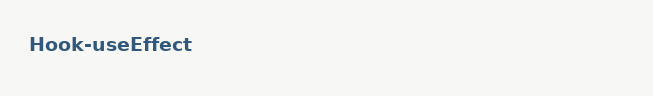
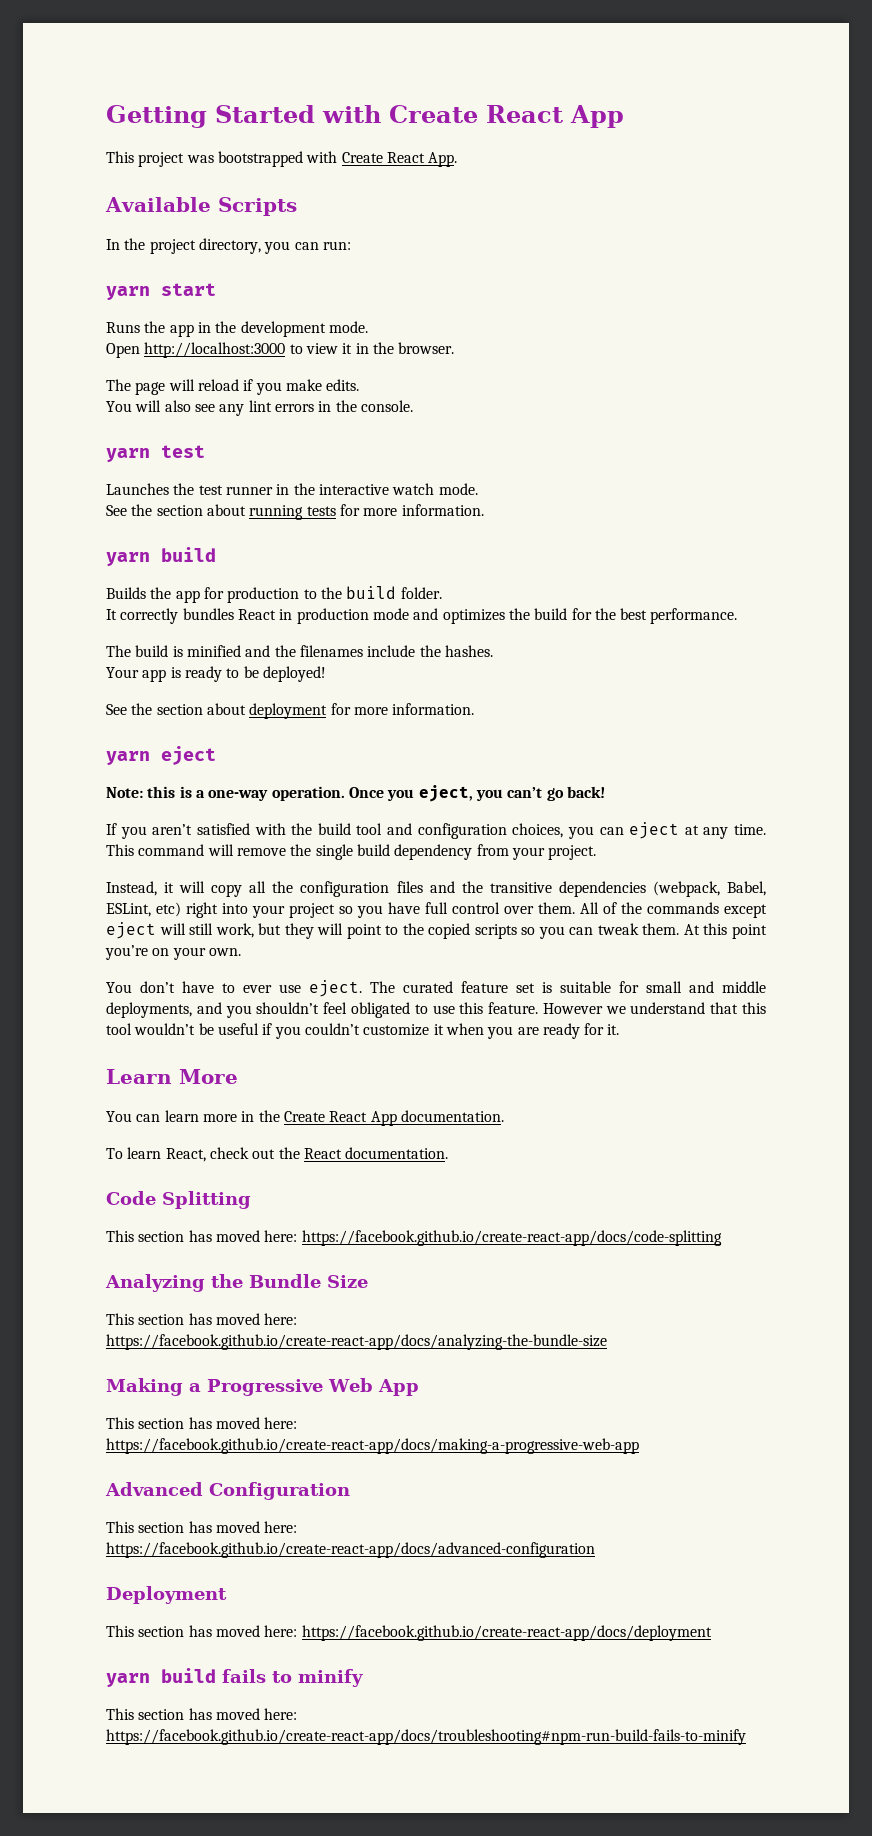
[29,37,192,51] Hook-useEffect -> [106,105,624,128] [106,151,458,167] [105,197,297,216] [106,238,351,254] [106,283,216,300] [106,321,368,337] [106,342,455,358] [106,379,360,395] [106,400,413,416] [106,445,205,462] [106,483,478,495] [106,504,484,520] [106,547,216,566] [106,586,442,603] [106,608,738,624] [106,645,493,657] [106,666,326,682] [106,703,475,719] [106,746,216,765] [106,785,605,802] [106,822,766,839] [106,844,597,860] [106,881,767,897] [106,902,767,918] [106,922,767,939] [105,945,241,960] [106,980,766,997] [106,1002,767,1018] [106,1023,620,1039] [106,1069,238,1084] [106,1110,504,1126] [106,1147,449,1162] [106,1191,251,1209] [106,1230,722,1246] [105,1274,368,1292] [106,1313,298,1325] [106,1334,607,1350] [106,1378,419,1396] [106,1417,298,1429] [106,1438,639,1454] [105,1482,350,1500] [106,1521,298,1533] [106,1542,595,1558] [106,1586,227,1604] [106,1625,712,1641] [106,1668,363,1687] [106,1708,298,1720] [106,1729,746,1745] Getting Started with Create React App // This project was bootstrapped with Create React App. // Available Scripts // In the project directory, you can run: // yarn start // Runs the app in the development mode. // Open http://localhost:3000 to view it in the browser. // The page will reload if you make edits. // You will also see any lint errors in the console. // yarn test // Launches the test runner in the interactive watch mode. // See the section about running tests for more information. // yarn build // Builds the app for production to the build folder. // It correctly bundles React in production mode and optimizes the build for the best performance. // The build is minified and the filenames include the hashes. // Your app is ready to be deployed! // See the section about deployment for more information. // yarn eject // Note: this is a one-way operation. Once you eject, you can’t go back! // If you aren’t satisfied with the build tool and configuration choices, you can eject at any time. This command will remove the single build dependency from your project. // Instead, it will copy all the configuration files and the transitive dependencies (webpack, Babel, ESLint, etc) right into your project so you have full control over them. All of the commands except eject will still work, but they will point to the copied scripts so you can tweak them. At this point you’re on your own. // You don’t have to ever use eject. The curated feature set is suitable for small and middle deployments, and you shouldn’t feel obligated to use this feature. However we understand that this tool wouldn’t be useful if you couldn’t customize it when you are ready for it. // Learn More // You can learn more in the Create React App documentation. // To learn React, check out the React documentation. // Code Splitting // This section has moved here: https://facebook.github.io/create-react-app/docs/code-splitting // Analyzing the Bundle Size // This section has moved here: https://facebook.github.io/create-react-app/docs/analyzing-the-bundle-size // Making a Progressive Web App // This section has moved here: https://facebook.github.io/create-react-app/docs/making-a-progressive-web-app // Advanced Configuration // This section has moved here: https://facebook.github.io/create-react-app/docs/advanced-configuration // Deployment // This section has moved here: https://facebook.github.io/create-react-app/docs/deployment // yarn build fails to minify // This section has moved here: https://facebook.github.io/create-react-app/docs/troubleshooting#npm-run-build-fails-to-minify

